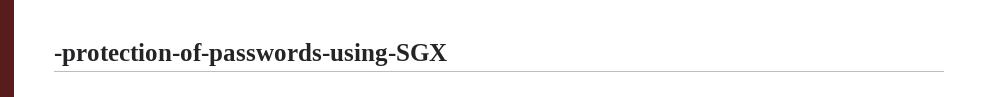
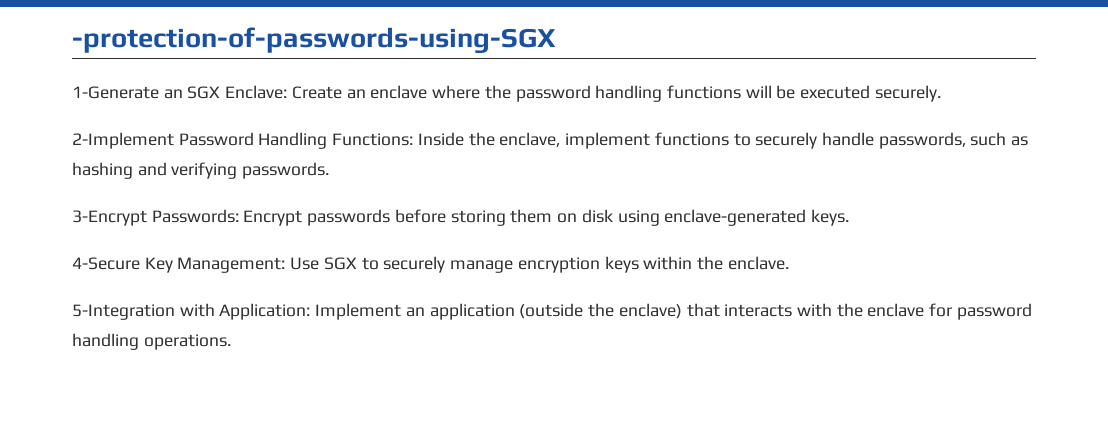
(447, 54) none -> [72,85,941,102] [72,132,1029,149] [72,162,330,179] [72,209,849,226] [72,256,789,273] [72,303,1032,320] [72,333,231,350] // 1-Generate an SGX Enclave: Create an enclave where the password handling functions will be executed securely. // 2-Implement Password Handling Functions: Inside the enclave, implement functions to securely handle passwords, such as hashing and verifying passwords. // 3-Encrypt Passwords: Encrypt passwords before storing them on disk using enclave-generated keys. // 4-Secure Key Management: Use SGX to securely manage encryption keys within the enclave. // 5-Integration with Application: Implement an application (outside the enclave) that interacts with the enclave for password handling operations.

